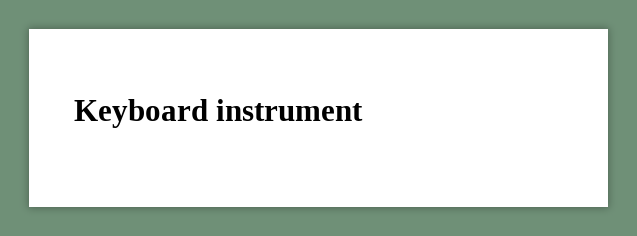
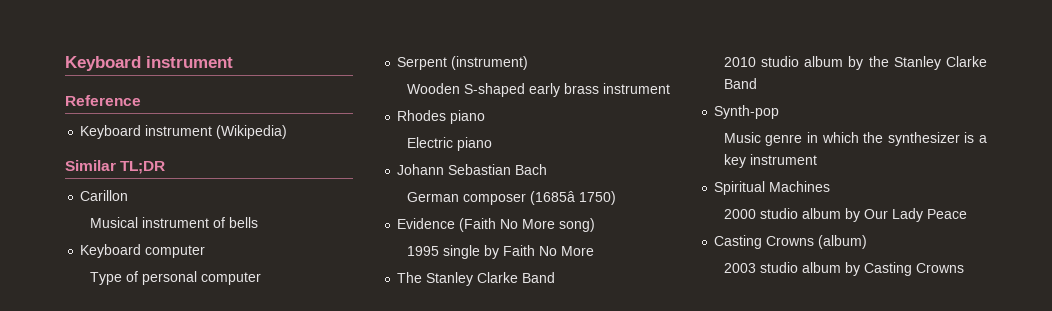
[74,99,364,128] Keyboard instrument -> [65,56,233,71] [65,95,141,106] [80,125,288,139] [65,160,166,174] [80,190,129,201] [89,217,258,228] [80,244,206,258] [89,271,261,285] [397,56,529,70] [406,83,670,97] [397,110,486,124] [406,137,492,151] [397,164,548,175] [406,191,616,205] [397,218,596,232] [406,245,594,259] [397,272,556,286] [723,56,987,70] [723,78,757,89] [714,105,780,119] [723,132,987,146] [723,154,817,168] [714,181,831,195] [723,208,967,222] [714,235,868,249] [723,262,964,276] Keyboard instrument // Reference // Keyboard instrument (Wikipedia) // Similar TL;DR // Carillon // Musical instrument of bells // Keyboard computer // Type of personal computer // Serpent (instrument) // Wooden S-shaped early brass instrument // Rhodes piano // Electric piano // Johann Sebastian Bach // German composer (1685â 1750) // Evidence (Faith No More song) // 1995 single by Faith No More // The Stanley Clarke Band // 2010 studio album by the Stanley Clarke Band // Synth-pop // Music genre in which the synthesizer is a key instrument // Spiritual Machines // 2000 studio album by Our Lady Peace // Casting Crowns (album) // 2003 studio album by Casting Crowns

